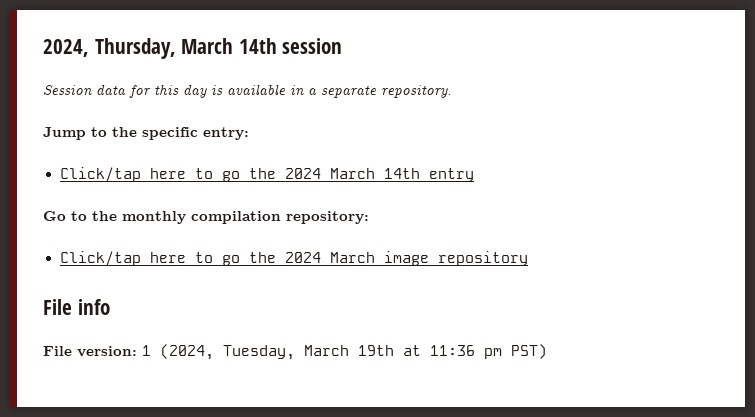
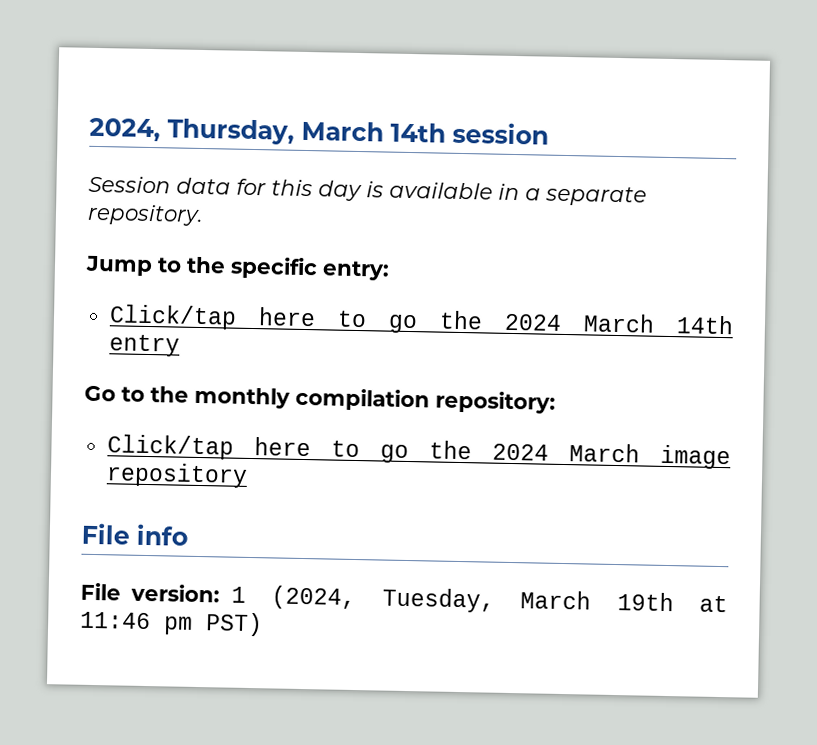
[430,345,475,356] 11:36 -> [80,611,151,630] 11:46

